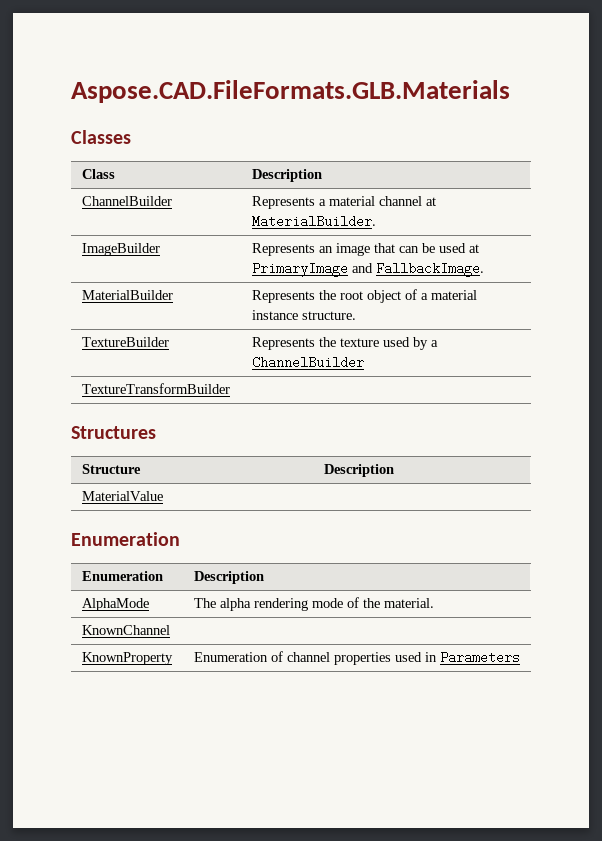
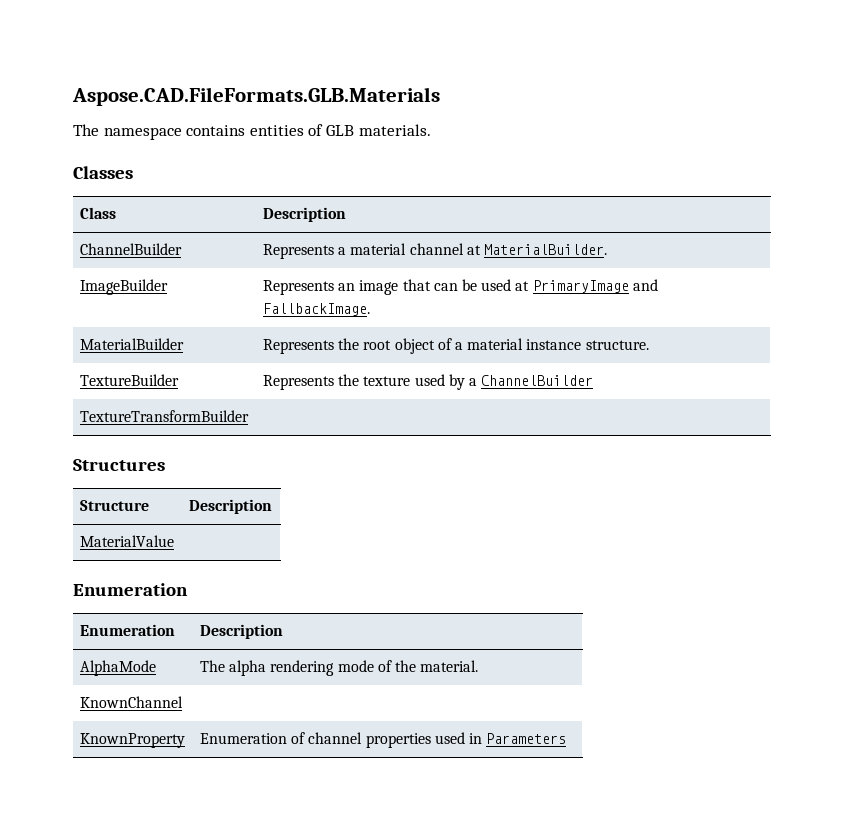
(510, 91) none -> [73,124,431,140] // The namespace contains entities of GLB materials.

